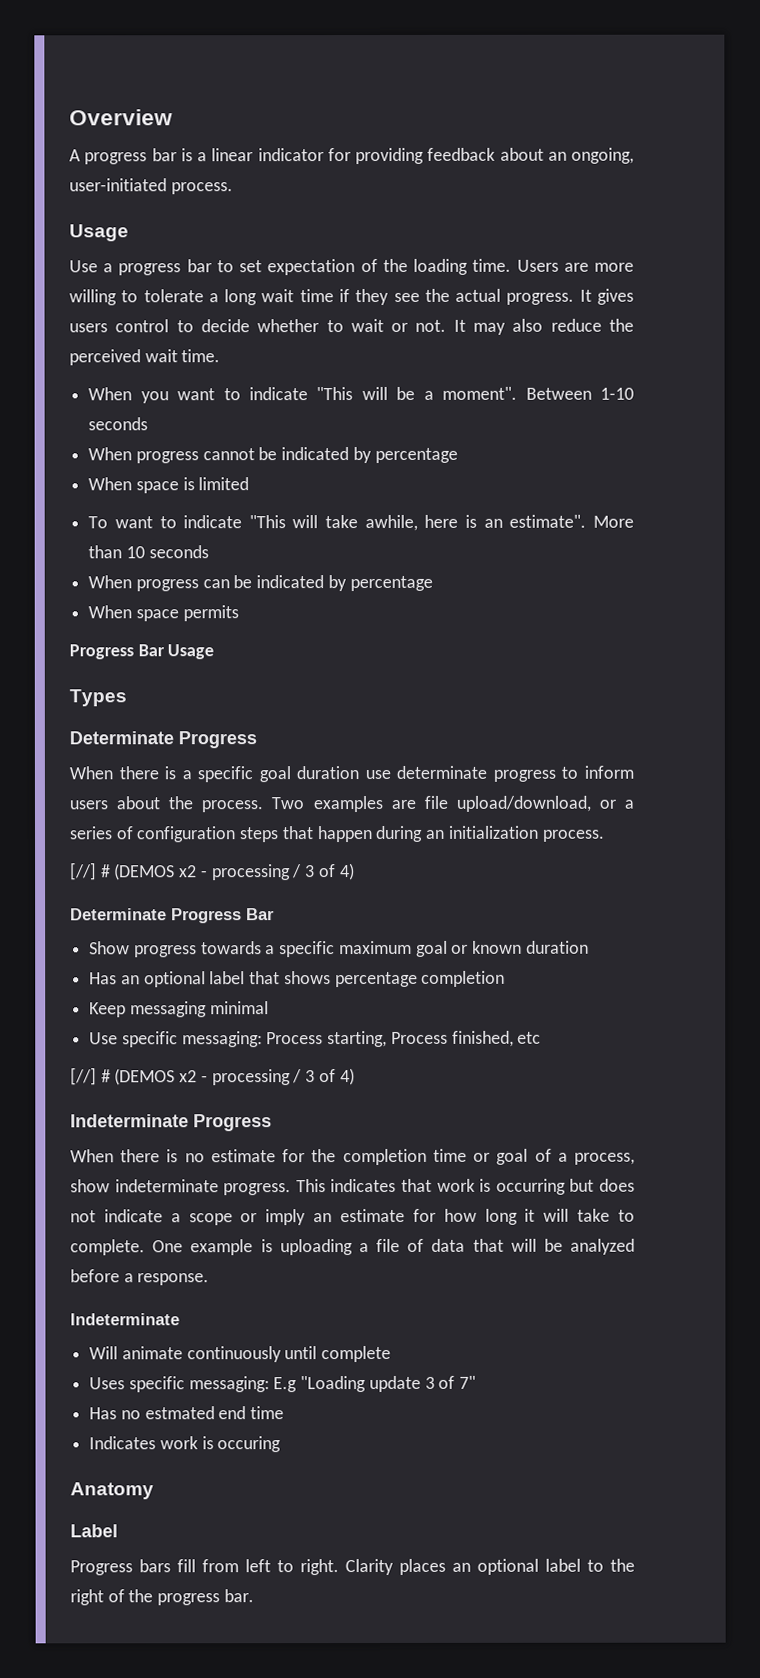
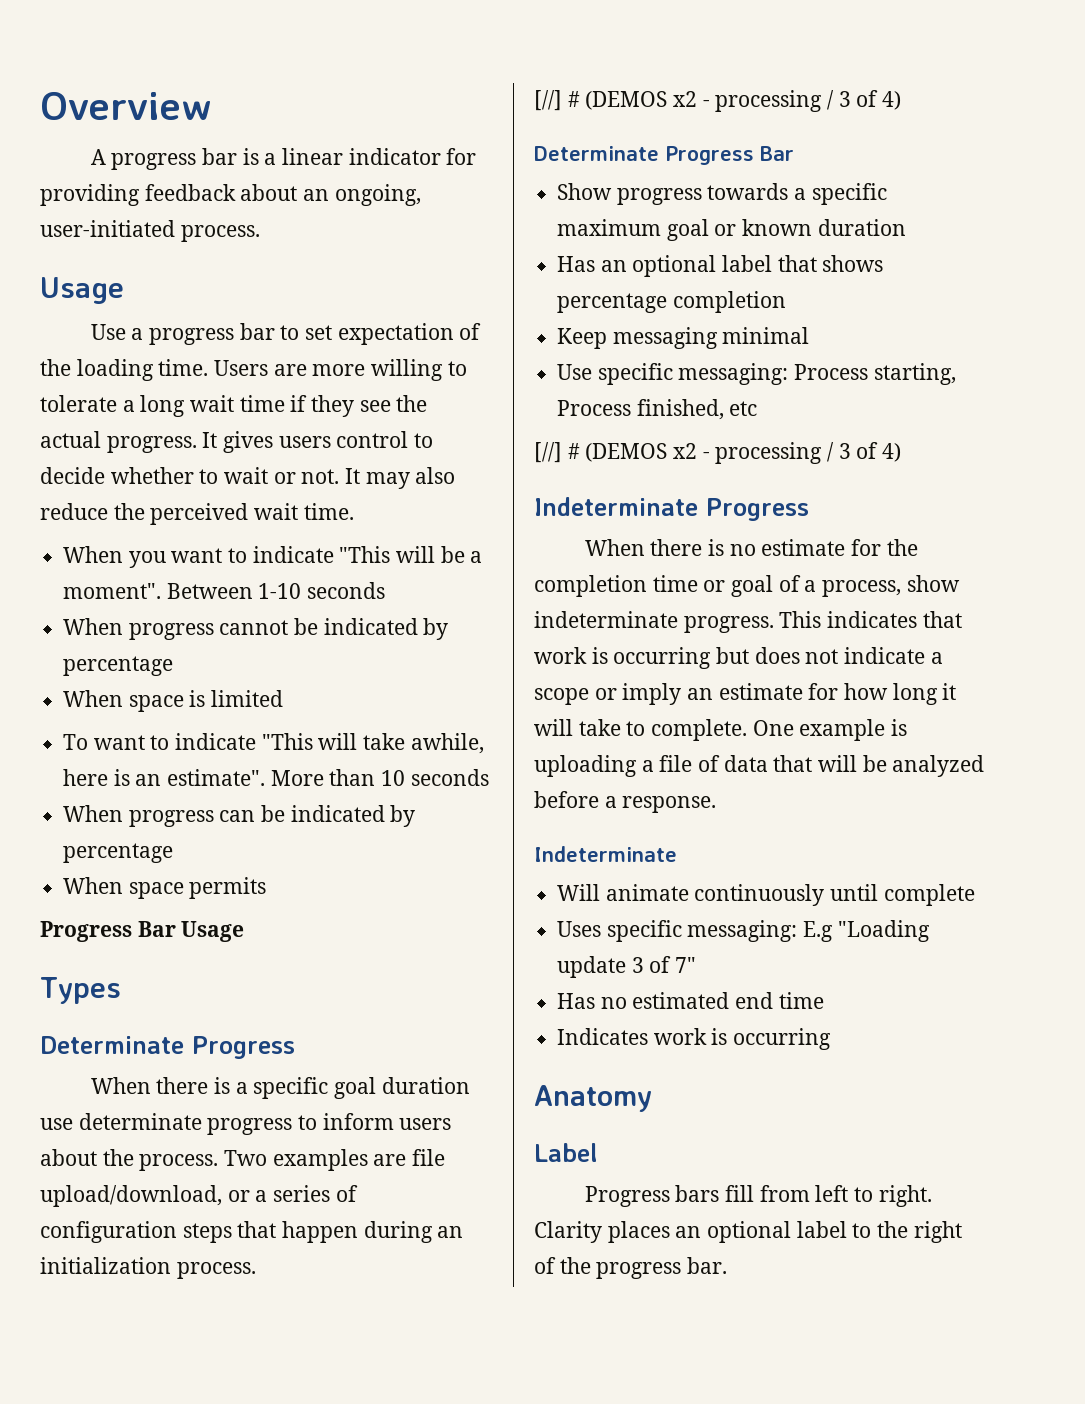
[144,1406,215,1420] estmated -> [632,992,730,1009] estimated
[217,1436,282,1453] occuring -> [733,1028,832,1050] occurring

